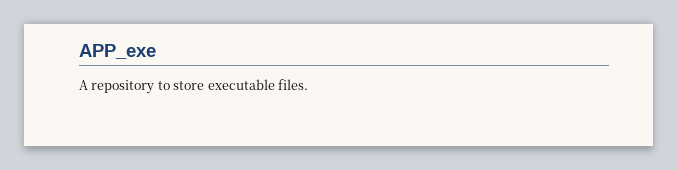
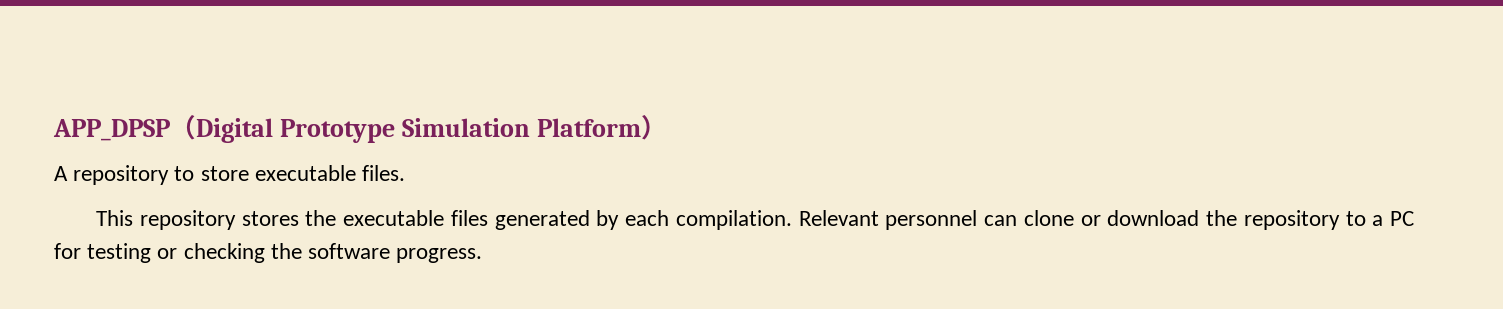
[79,44,156,59] APP_exe -> [53,115,667,143] APP_DPSP（Digital Prototype Simulation Platform）
(308, 84) none -> [96,210,1415,230] [54,243,483,263] // This repository stores the executable files generated by each compilation. Relevant personnel can clone or download the repository to a PC for testing or checking the software progress.

